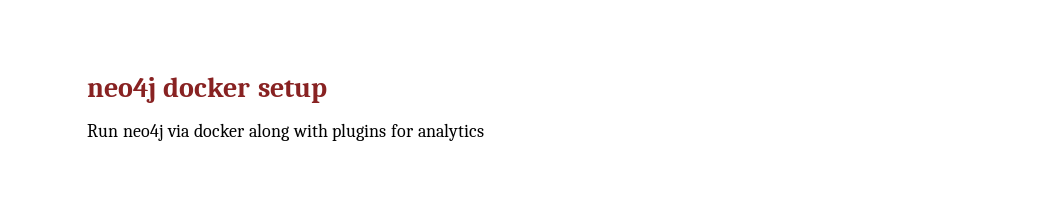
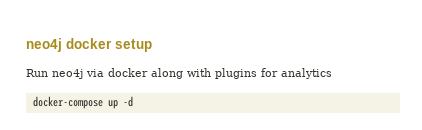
(484, 132) none -> [32,96,133,109] // docker-compose up -d

